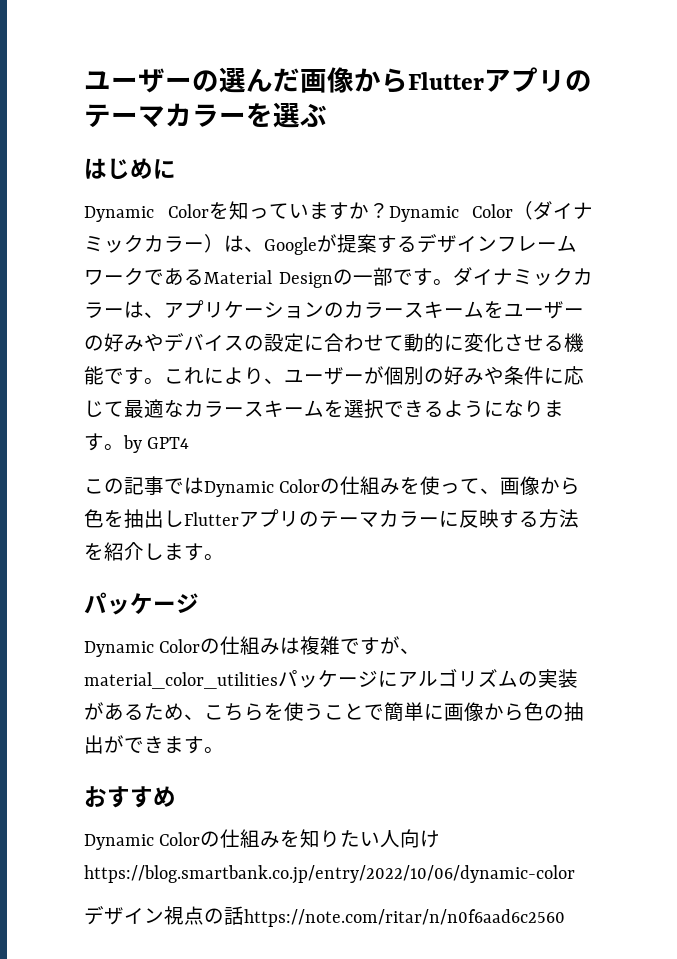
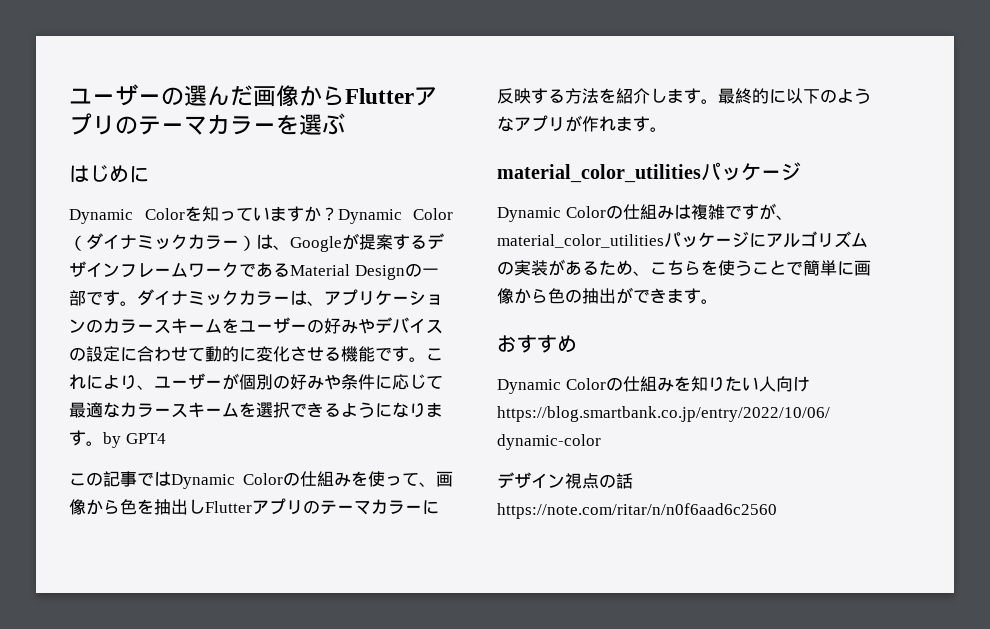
(224, 557) // -> [718,88,871,104] [497,115,667,132] [497,164,701,183] 最終的に以下のようなアプリが作れます。 // material_color_utilities

